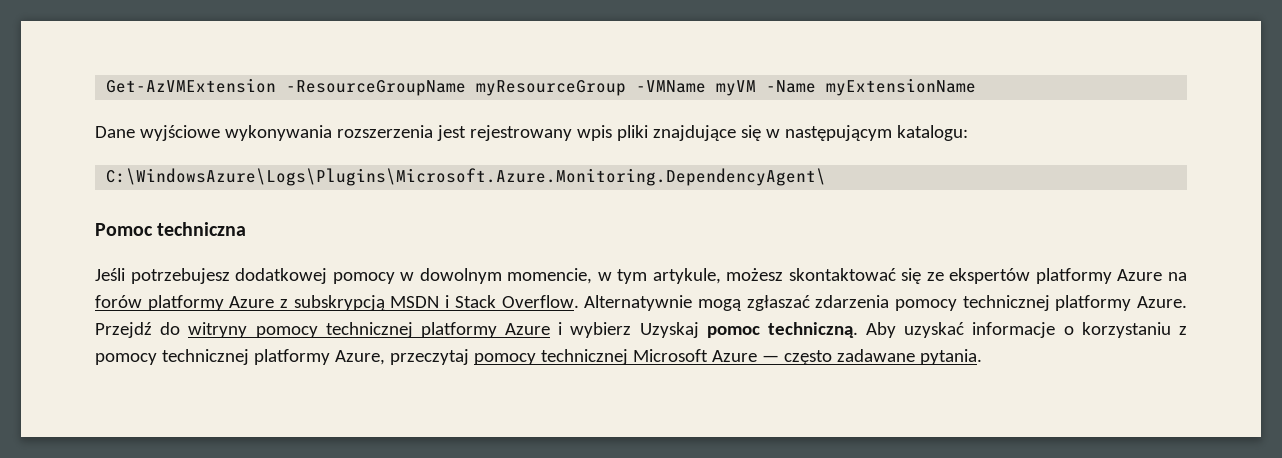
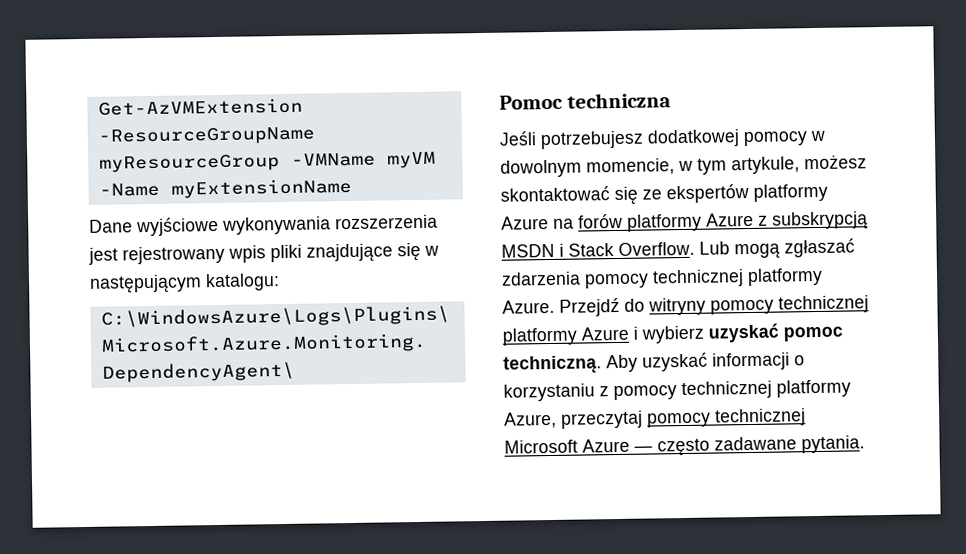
[584,295,693,311] Alternatywnie -> [699,241,730,255] Lub
[639,322,699,338] Uzyskaj -> [708,323,780,343] uzyskać
[972,322,1056,338] informacje -> [712,352,790,371] informacji

